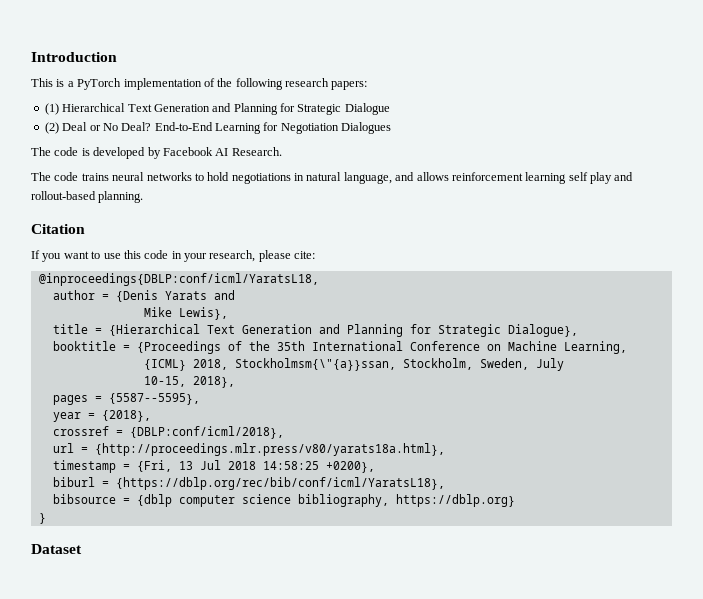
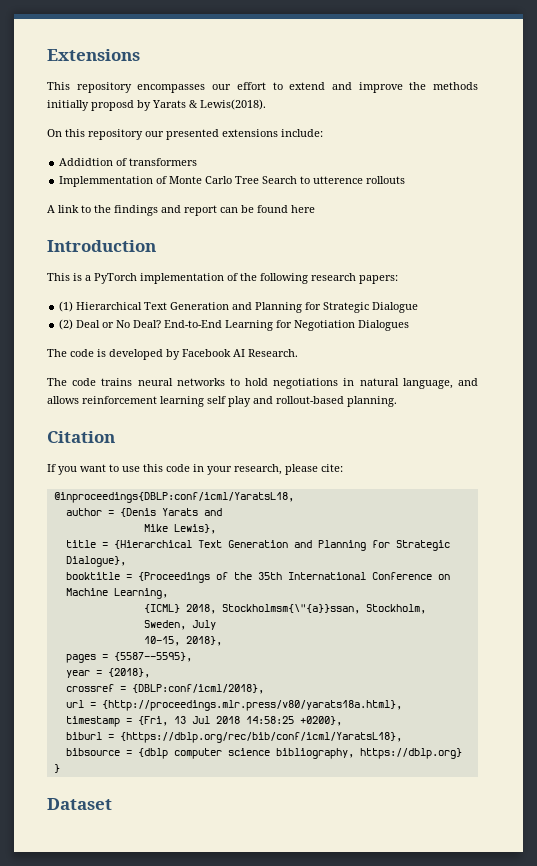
(31, 57) none -> [47,49,140,61] [47,82,478,93] [47,99,266,111] [47,129,323,140] [59,158,198,166] [59,176,406,187] [47,205,315,216] Extensions // This repository encompasses our effort to extend and improve the methods initially proposd by Yarats & Lewis(2018). // On this repository our presented extensions include: // Addidtion of transformers // Implemmentation of Monte Carlo Tree Search to utterence rollouts // A link to the findings and report can be found here //

